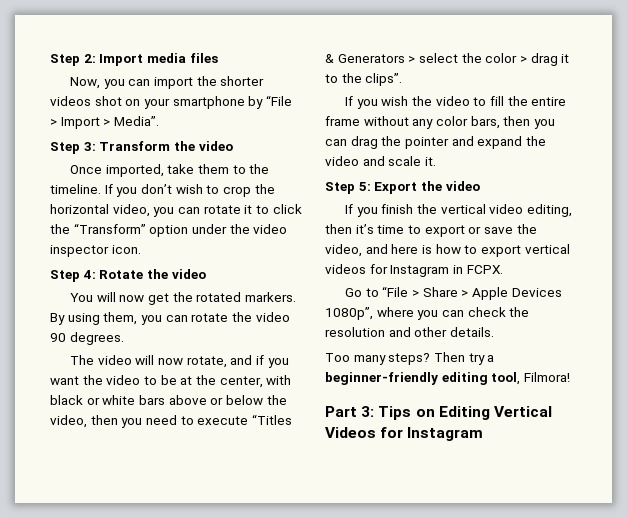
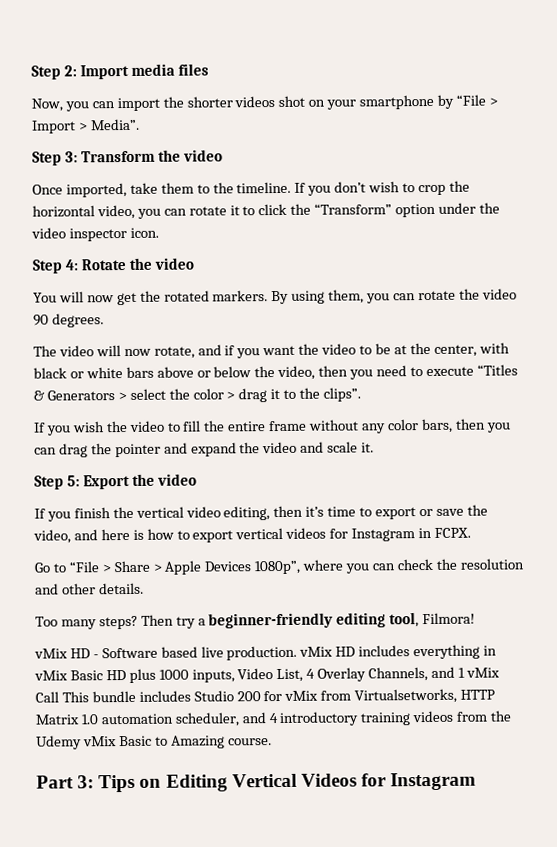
(570, 377) none -> [34,644,498,661] [34,666,500,683] [35,688,496,704] [35,710,512,727] [36,735,272,750] // vMix HD - Software based live production. vMix HD includes everything in vMix Basic HD plus 1000 inputs, Video List, 4 Overlay Channels, and 1 vMix Call This bundle includes Studio 200 for vMix from Virtualsetworks, HTTP Matrix 1.0 automation scheduler, and 4 introductory training videos from the Udemy vMix Basic to Amazing course.

